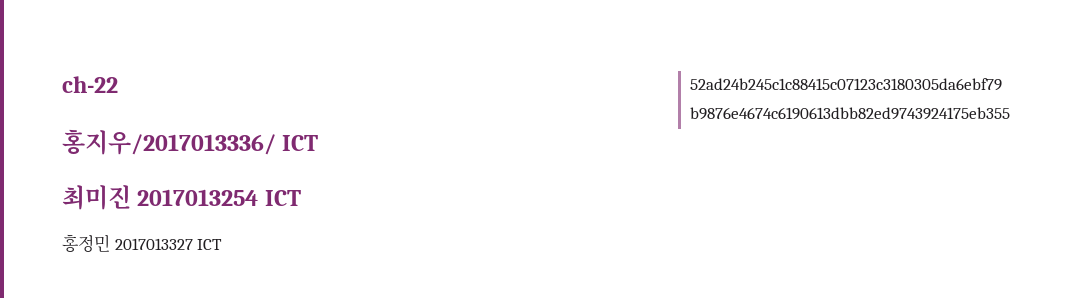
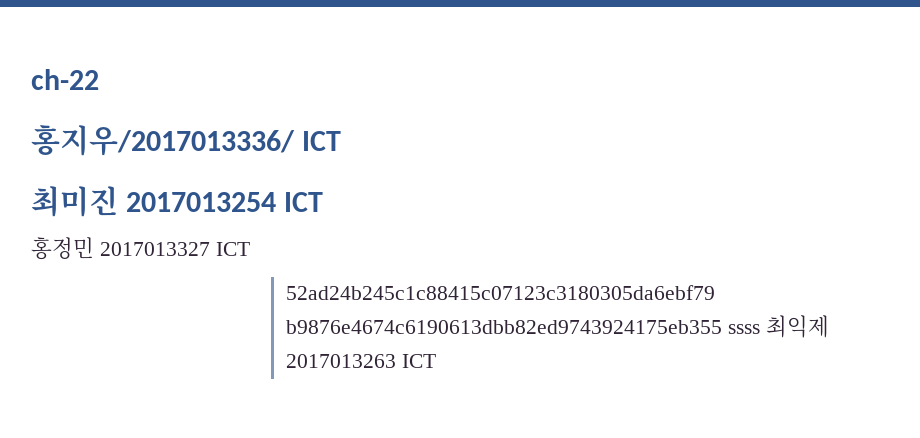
(1011, 113) none -> [727,315,829,338] [285,354,436,368] ssss 최익제 2017013263 ICT

